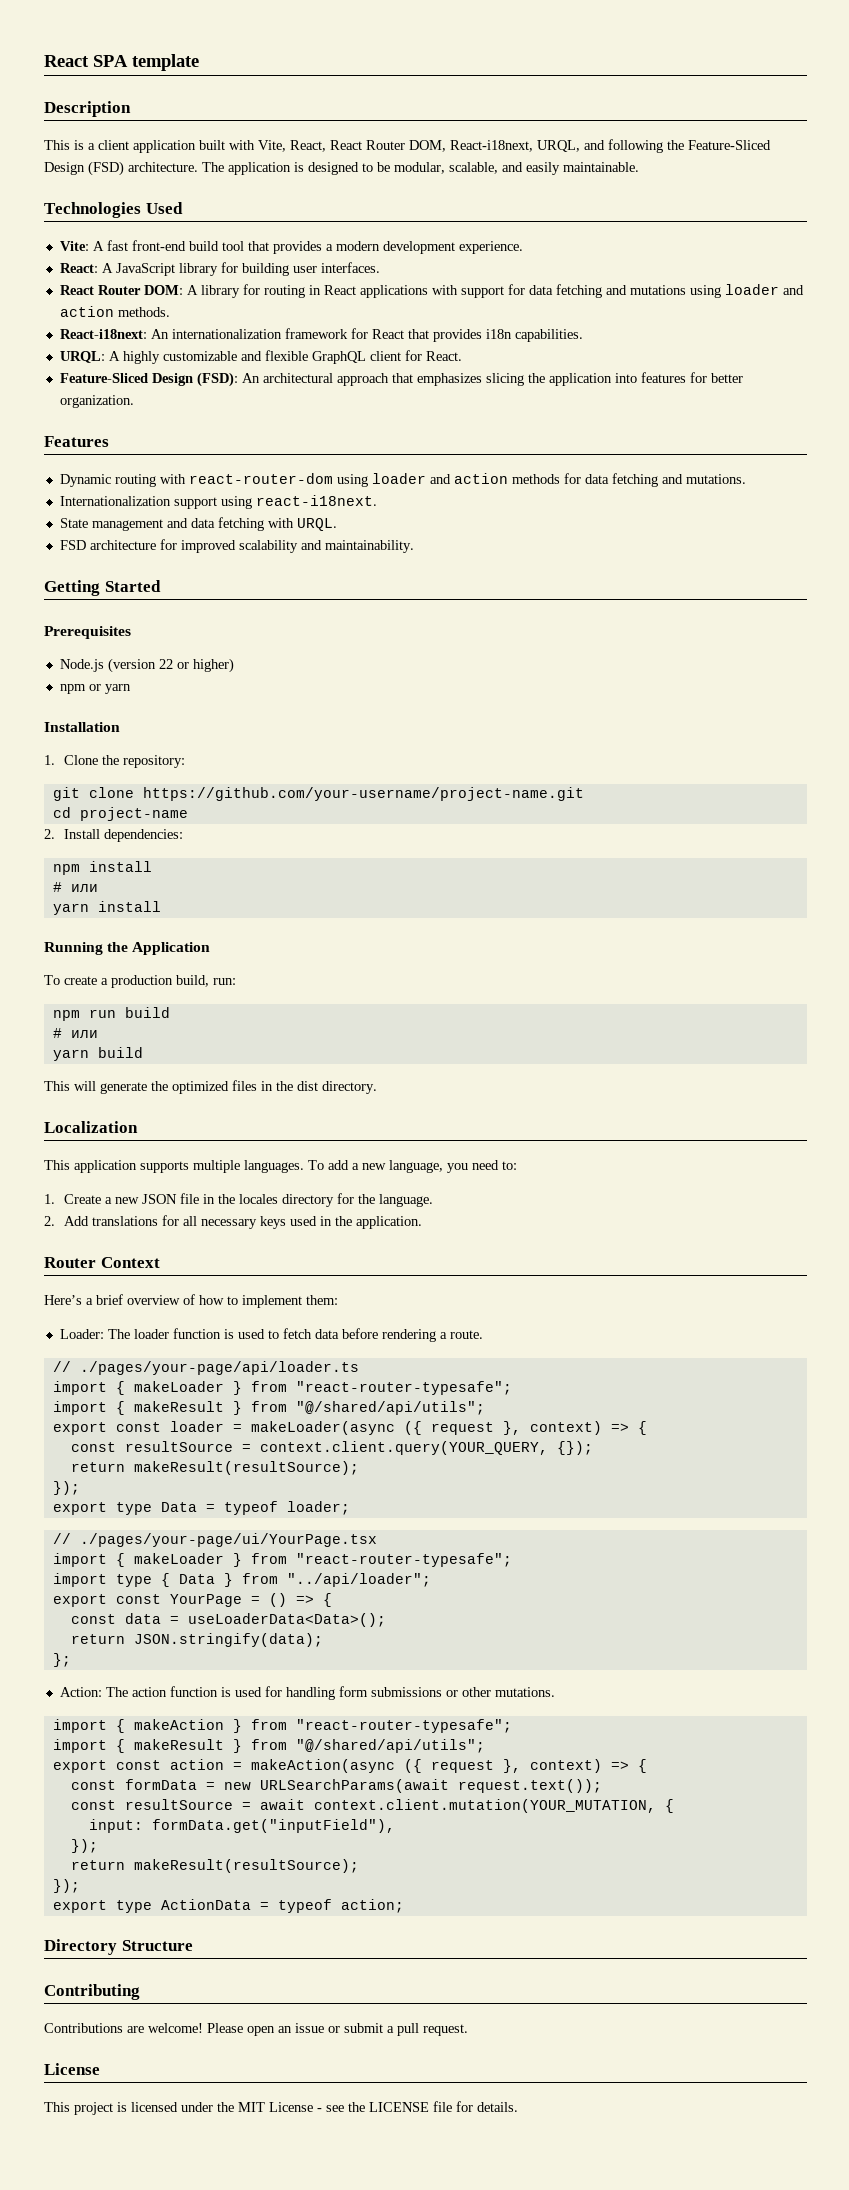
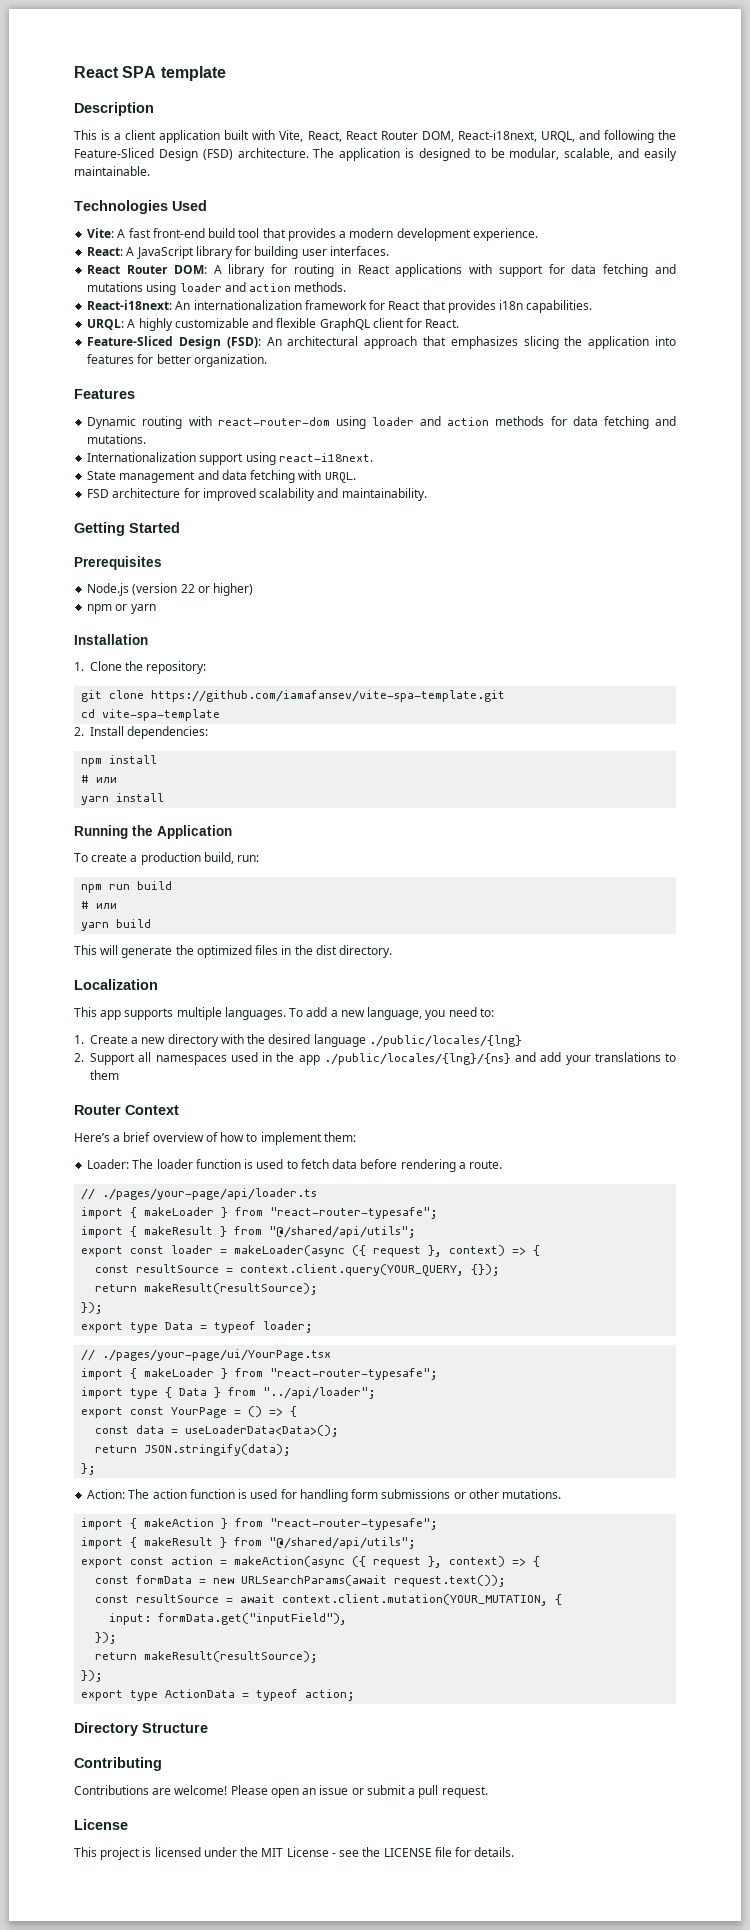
[142,787,584,801] https://github.com/your-username/project-name.git -> [151,690,506,702] https://github.com/iamafansev/vite-spa-template.git
[79,807,188,821] project-name -> [102,709,221,721] vite-spa-template
[74,1160,137,1173] application -> [100,1010,122,1020] app
[142,1193,434,1207] [44,1215,423,1229] JSON file in the locales directory for the language. // 2. Add translations for all necessary keys used in the application. -> [167,1034,522,1047] [74,1052,676,1065] [90,1070,119,1080] directory with the desired language ./public/locales/{lng} // 2. Support all namespaces used in the app ./public/locales/{lng}/{ns} and add your translations to them

